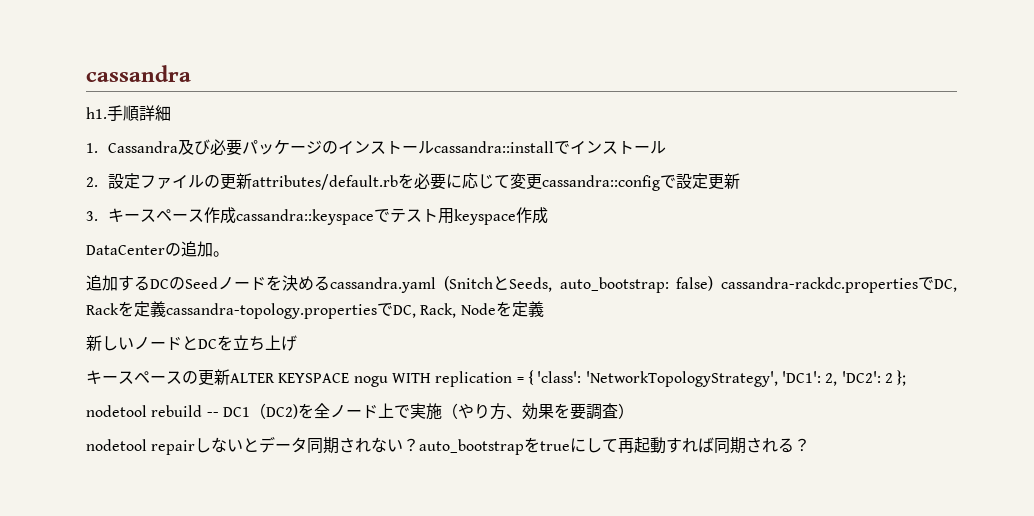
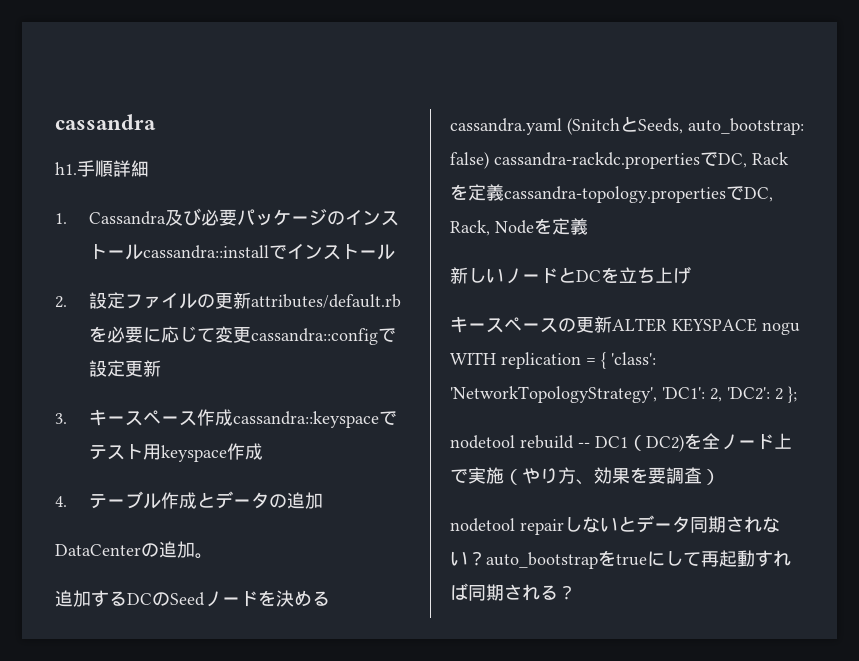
(548, 215) none -> [55,491,324,509] // 4.テーブル作成とデータの追加

